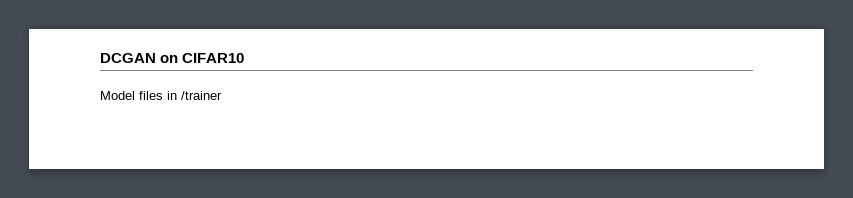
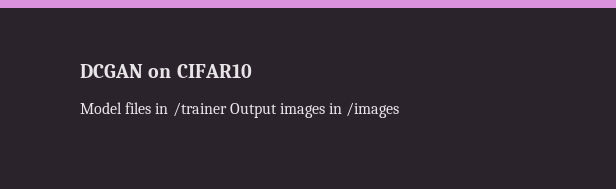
(222, 95) none -> [229,102,400,118] Output images in /images

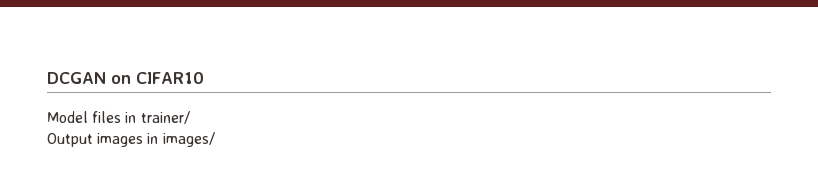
[172,102,227,117] /trainer -> [140,111,190,124] trainer/ //
[346,102,400,118] /images -> [162,132,215,147] images/

